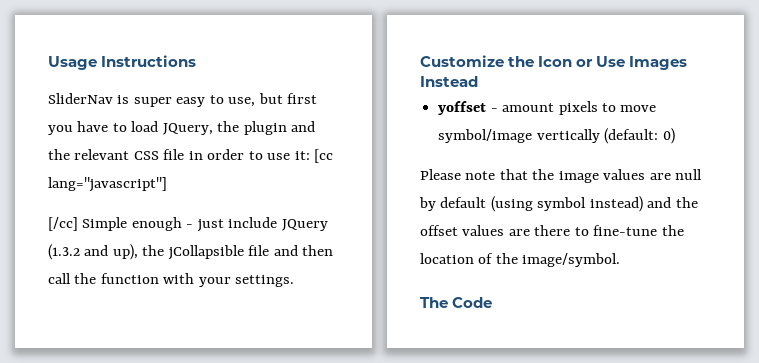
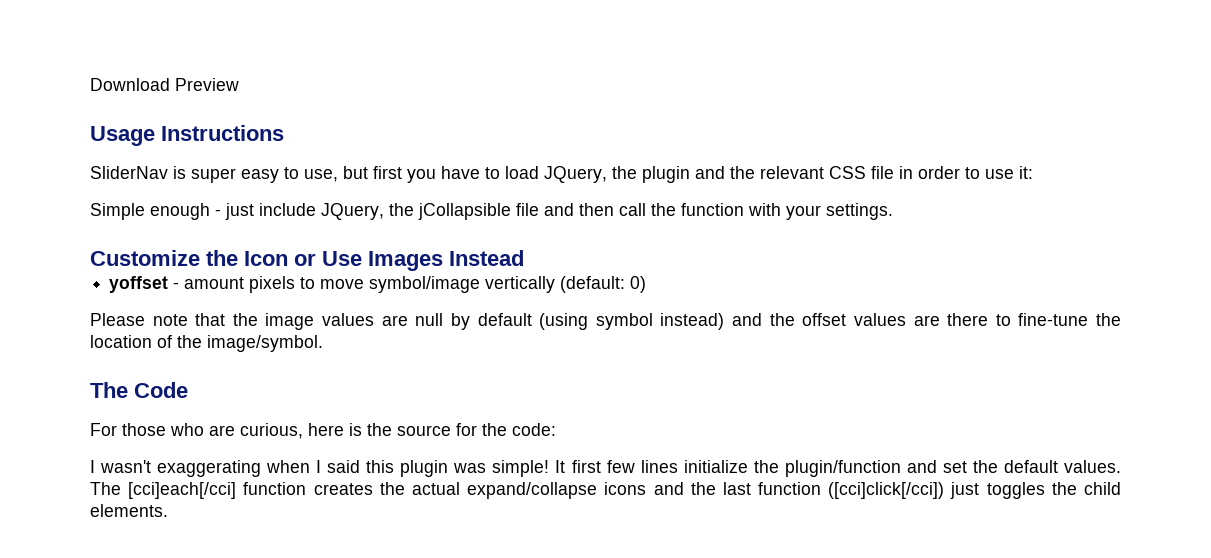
(48, 63) none -> [90,78,239,91] Download Preview //
[314,149,334,163] [48,177,167,192] [48,217,78,231] [cc lang="javascript"] // [/cc] -> (1033, 172) //
[281,219,328,231] [48,244,138,260] JQuery (1.3.2 and up), -> [321,203,384,220] JQuery,
(493, 302) none -> [90,423,556,439] [90,460,1121,477] [90,482,1121,499] [90,504,168,517] // For those who are curious, here is the source for the code: // I wasn't exaggerating when I said this plugin was simple! It first few lines initialize the plugin/function and set the default values. The [cci]each[/cci] function creates the actual expand/collapse icons and the last function ([cci]click[/cci]) just toggles the child elements.

